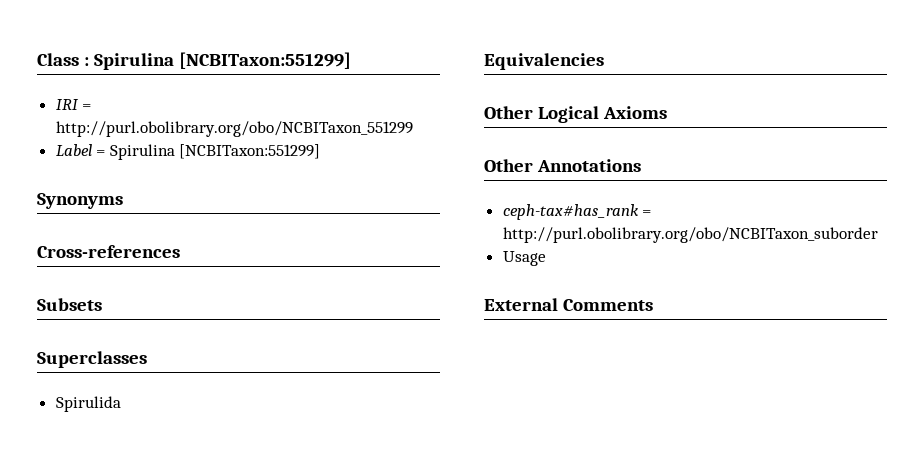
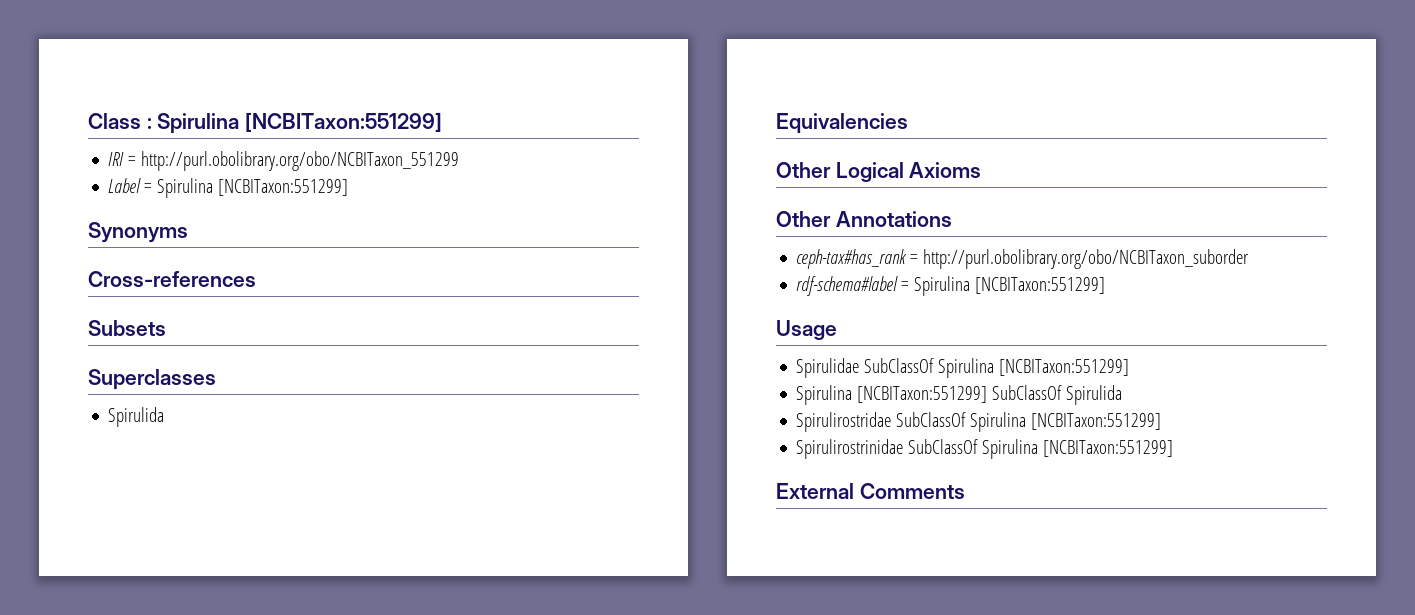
[502,251,546,266] Usage -> [796,276,1106,296] [776,320,837,340] [796,358,1130,378] [796,385,1123,405] [796,412,1162,432] [796,439,1174,459] rdf-schema#label = Spirulina [NCBITaxon:551299] // Usage // Spirulidae SubClassOf Spirulina [NCBITaxon:551299] // Spirulina [NCBITaxon:551299] SubClassOf Spirulida // Spirulirostridae SubClassOf Spirulina [NCBITaxon:551299] // Spirulirostrinidae SubClassOf Spirulina [NCBITaxon:551299]

